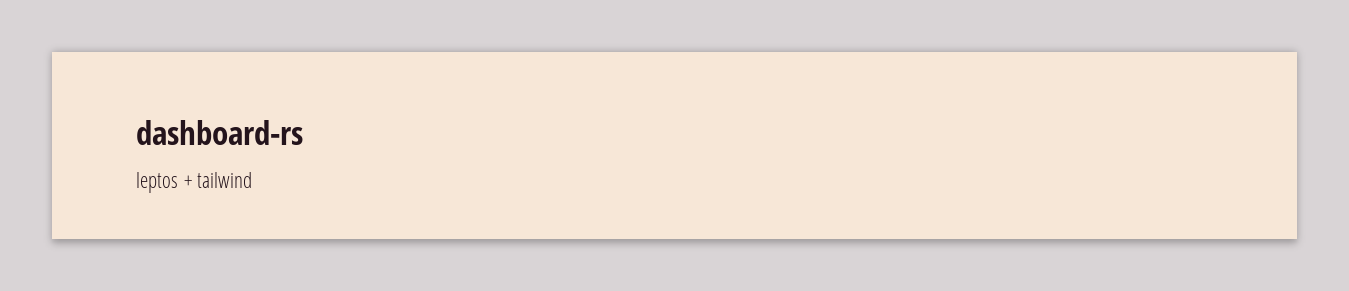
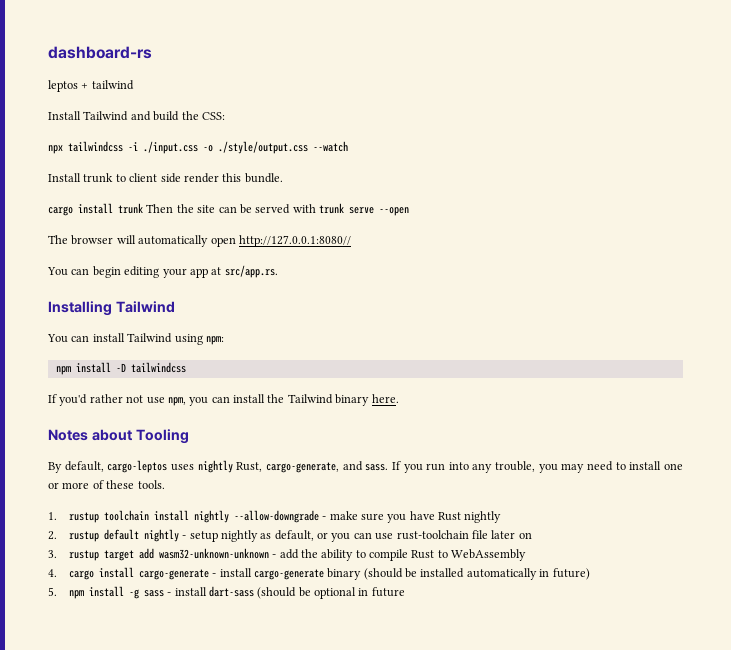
(253, 180) none -> [48,111,225,121] [48,141,348,154] [48,173,283,183] [48,203,409,216] [48,235,351,247] [47,265,278,278] [48,301,175,316] [47,333,224,345] [55,362,186,375] [48,394,399,406] [48,429,189,444] [48,460,683,473] [48,480,165,489] [48,510,502,523] [48,529,532,542] [48,548,527,561] [48,567,590,580] [48,586,405,599] // Install Tailwind and build the CSS: // npx tailwindcss -i ./input.css -o ./style/output.css --watch // Install trunk to client side render this bundle. // cargo install trunk Then the site can be served with trunk serve --open // The browser will automatically open http://127.0.0.1:8080// // You can begin editing your app at src/app.rs. // Installing Tailwind // You can install Tailwind using npm: // npm install -D tailwindcss // If you'd rather not use npm, you can install the Tailwind binary here. // Notes about Tooling // By default, cargo-leptos uses nightly Rust, cargo-generate, and sass. If you run into any trouble, you may need to install one or more of these tools. // 1. rustup toolchain install nightly --allow-downgrade - make sure you have Rust nightly // 2. rustup default nightly - setup nightly as default, or you can use rust-toolchain file later on // 3. rustup target add wasm32-unknown-unknown - add the ability to compile Rust to WebAssembly // 4. cargo install cargo-generate - install cargo-generate binary (should be installed automatically in future) // 5. npm install -g sass - install dart-sass (should be optional in future

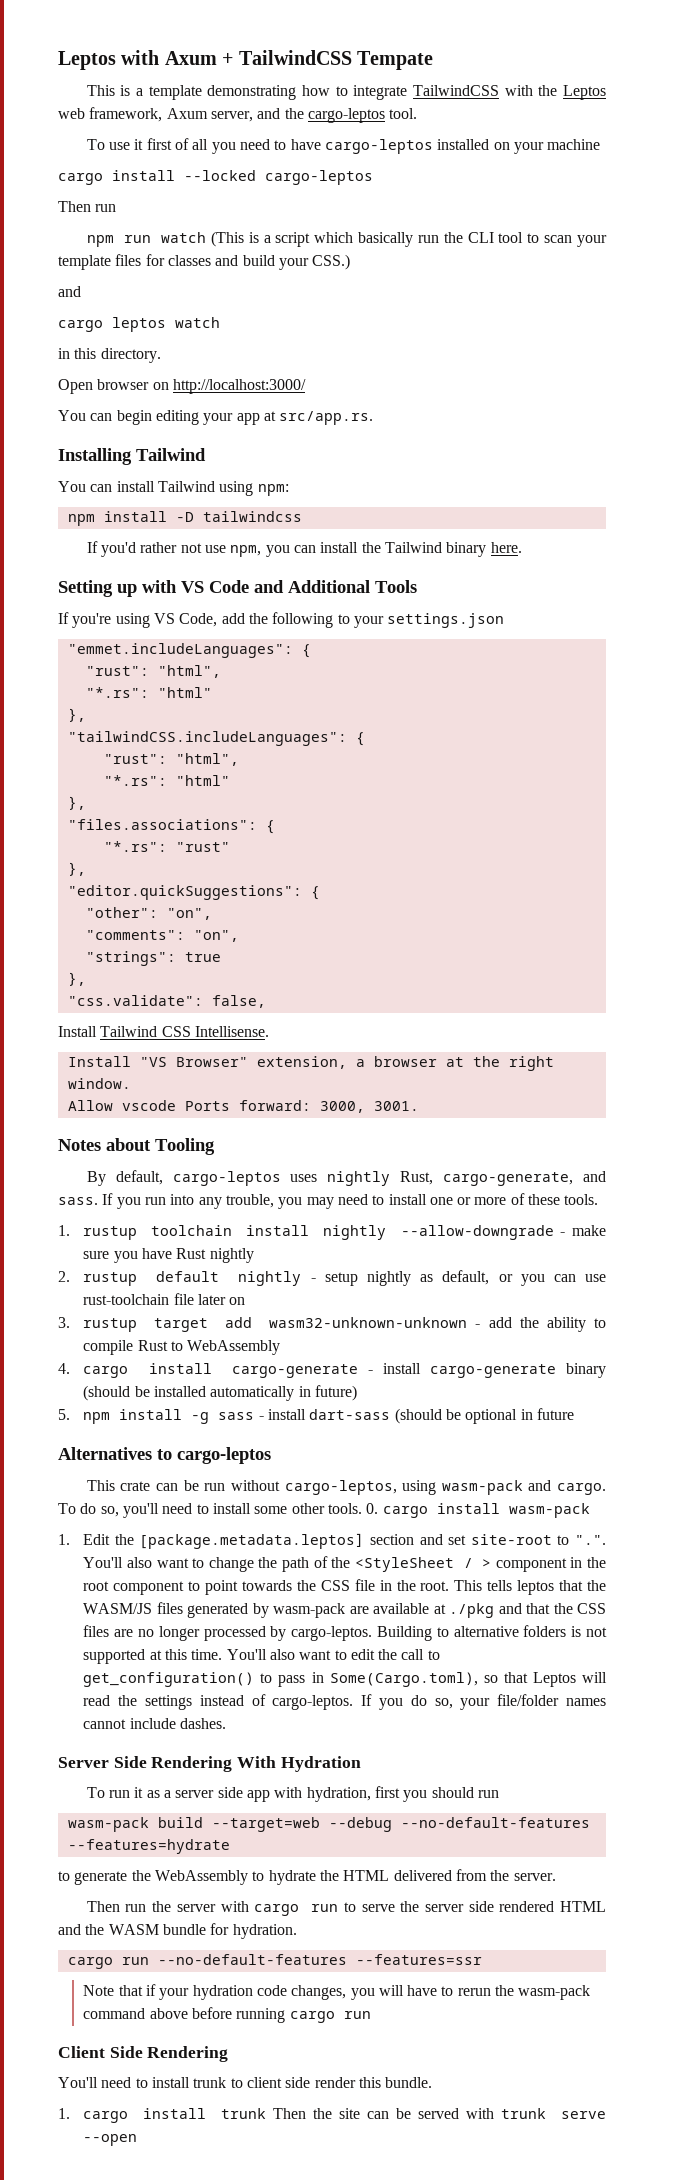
[48,46,152,59] [48,80,134,92] [48,111,225,121] [48,141,348,154] [48,173,283,183] [48,203,409,216] [48,235,351,247] dashboard-rs // leptos + tailwind // Install Tailwind and build the CSS: // npx tailwindcss -i ./input.css -o ./style/output.css --watch // Install trunk to client side render this bundle. // cargo install trunk Then the site can be served with trunk serve --open // The browser will automatically open http://127.0.0.1:8080// -> [58,50,433,70] [86,85,607,100] [58,107,418,123] [86,138,601,154] [58,170,373,185] [58,201,117,212] [86,231,607,247] [58,254,351,270] [58,286,81,297] [58,317,220,332] [58,348,161,363] [58,379,306,394] Leptos with Axum + TailwindCSS Tempate // This is a template demonstrating how to integrate TailwindCSS with the Leptos web framework, Axum server, and the cargo-leptos tool. // To use it first of all you need to have cargo-leptos installed on your machine // cargo install --locked cargo-leptos // Then run // npm run watch (This is a script which basically run the CLI tool to scan your template files for classes and build your CSS.) // and // cargo leptos watch // in this directory. // Open browser on http://localhost:3000/
(399, 398) none -> [58,580,417,597] [58,612,505,628] [67,643,311,658] [85,665,221,678] [85,687,212,698] [67,708,86,722] [67,731,365,746] [103,753,239,766] [103,775,230,786] [67,796,86,810] [67,819,275,834] [103,841,230,852] [67,862,86,876] [67,885,320,900] [85,907,212,920] [85,930,239,942] [85,951,221,966] [67,972,86,986] [67,995,266,1008] [58,1026,269,1037] [67,1056,554,1071] [67,1078,131,1089] [67,1100,419,1113] // Setting up with VS Code and Additional Tools // If you're using VS Code, add the following to your settings.json // "emmet.includeLanguages": { // "rust": "html", // "*.rs": "html" // }, // "tailwindCSS.includeLanguages": { // "rust": "html", // "*.rs": "html" // }, // "files.associations": { // "*.rs": "rust" // }, // "editor.quickSuggestions": { // "other": "on", // "comments": "on", // "strings": true // }, // "css.validate": false, // Install Tailwind CSS Intellisense. // Install "VS Browser" extension, a browser at the right window. // Allow vscode Ports forward: 3000, 3001.
(405, 592) none -> [58,1447,271,1464] [86,1480,606,1495] [58,1503,590,1518] [58,1533,607,1549] [83,1556,607,1572] [83,1579,606,1595] [83,1602,606,1618] [83,1625,607,1641] [83,1649,440,1664] [83,1672,608,1687] [83,1694,607,1710] [83,1718,226,1729] [58,1756,361,1772] [86,1786,499,1802] [67,1817,590,1832] [67,1839,230,1854] [58,1869,556,1885] [86,1901,606,1916] [58,1923,297,1939] [67,1954,482,1969] [83,1984,591,2000] [83,2007,371,2023] [58,2046,229,2062] [58,2077,433,2088] [58,2108,607,2123] [83,2134,138,2146] // Alternatives to cargo-leptos // This crate can be run without cargo-leptos, using wasm-pack and cargo. To do so, you'll need to install some other tools. 0. cargo install wasm-pack // 1. Edit the [package.metadata.leptos] section and set site-root to ".". You'll also want to change the path of the <StyleSheet / > component in the root component to point towards the CSS file in the root. This tells leptos that the WASM/JS files generated by wasm-pack are available at ./pkg and that the CSS files are no longer processed by cargo-leptos. Building to alternative folders is not supported at this time. You'll also want to edit the call to get_configuration() to pass in Some(Cargo.toml), so that Leptos will read the settings instead of cargo-leptos. If you do so, your file/folder names cannot include dashes. // Server Side Rendering With Hydration // To run it as a server side app with hydration, first you should run // wasm-pack build --target=web --debug --no-default-features --features=hydrate // to generate the WebAssembly to hydrate the HTML delivered from the server. // Then run the server with cargo run to serve the server side rendered HTML and the WASM bundle for hydration. // cargo run --no-default-features --features=ssr // Note that if your hydration code changes, you will have to rerun the wasm-pack command above before running cargo run // Client Side Rendering // You'll need to install trunk to client side render this bundle. // 1. cargo install trunk Then the site can be served with trunk serve --open

